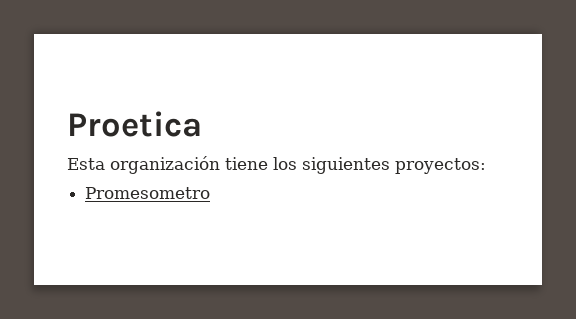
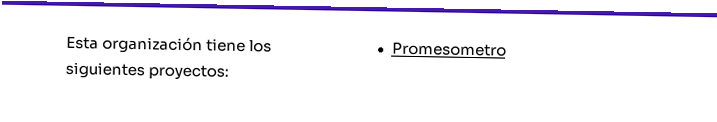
[67,111,202,137] Proetica // -> (66, 43) none

